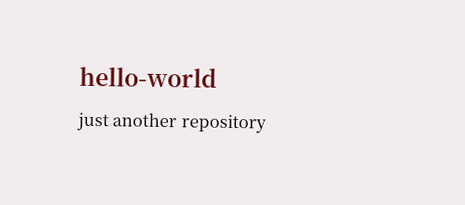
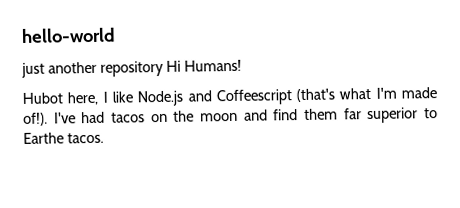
(267, 124) none -> [165,59,242,72] [22,87,438,107] [23,107,439,126] [23,132,104,144] Hi Humans! // Hubot here, I like Node.js and Coffeescript (that's what I'm made of!). I've had tacos on the moon and find them far superior to Earthe tacos.

